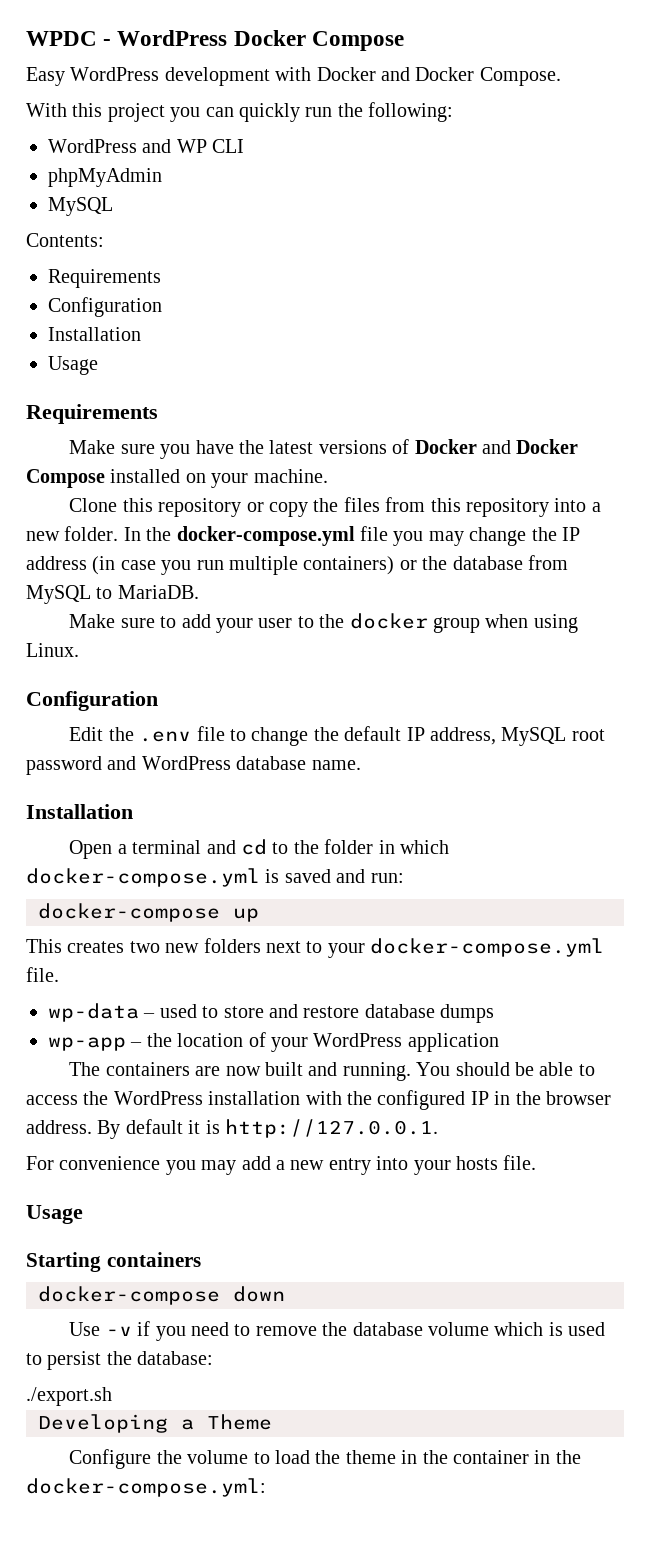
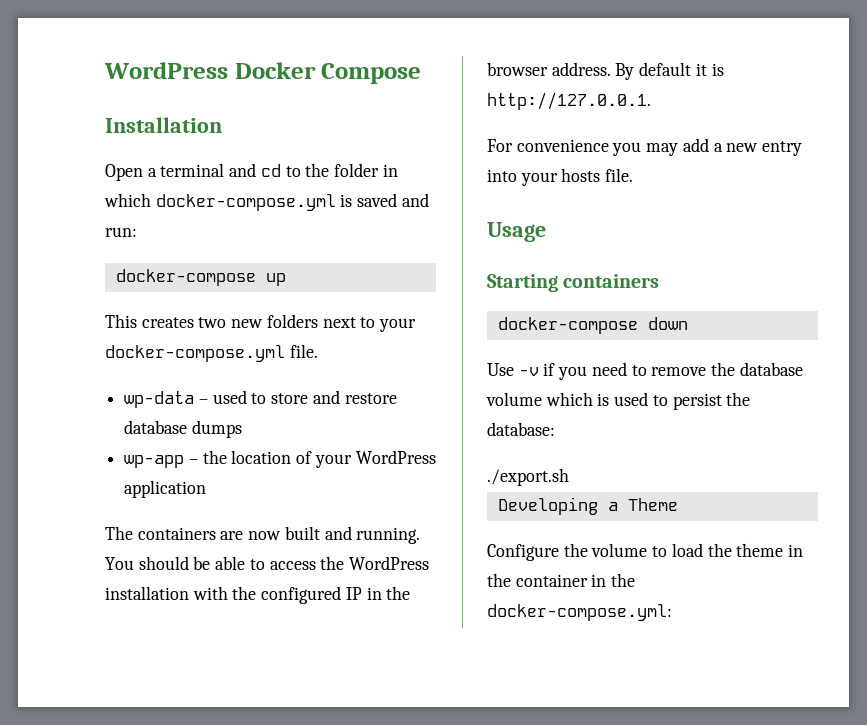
[26,31,112,46] WPDC - -> (104, 70) none
[26,67,561,86] [26,102,454,122] [48,139,245,153] [48,168,162,187] [48,197,113,216] [26,233,104,247] [48,269,161,288] [48,297,162,317] [48,327,141,341] [48,356,98,375] [26,404,158,424] [69,439,579,459] [26,469,328,488] [69,497,601,517] [26,526,580,546] [26,555,568,575] [26,585,199,604] [69,613,578,633] [26,643,79,657] [26,691,158,711] [69,726,605,746] [26,756,361,775] // Easy WordPress development with Docker and Docker Compose. // With this project you can quickly run the following: // WordPress and WP CLI // phpMyAdmin // MySQL // Contents: // Requirements // Configuration // Installation // Usage // Requirements // Make sure you have the latest versions of Docker and Docker Compose installed on your machine. // Clone this repository or copy the files from this repository into a new folder. In the docker-compose.yml file you may change the IP address (in case you run multiple containers) or the database from MySQL to MariaDB. // Make sure to add your user to the docker group when using Linux. // Configuration // Edit the .env file to change the default IP address, MySQL root password and WordPress database name. -> (422, 73) none

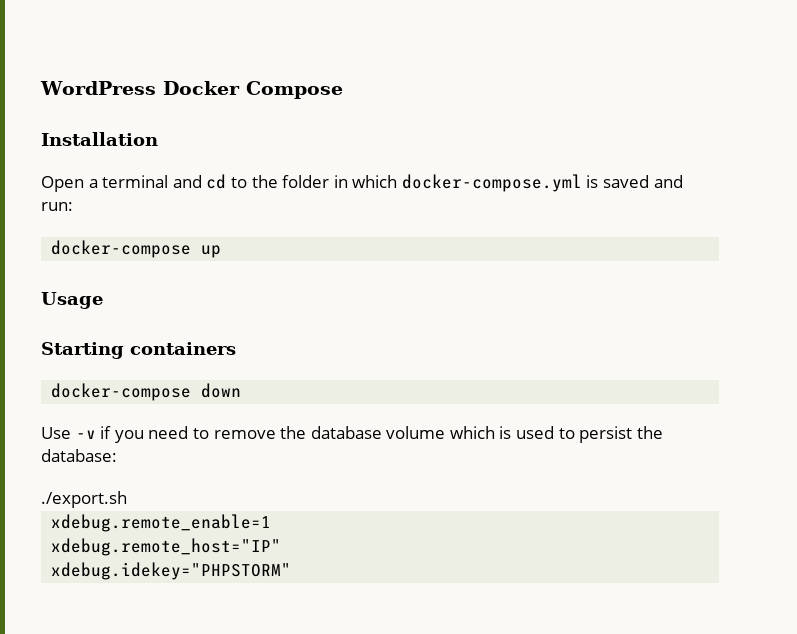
[105,314,417,332] [105,344,318,362] [124,390,397,408] [124,420,242,438] [124,450,436,468] [124,480,207,498] [105,526,421,544] [105,556,430,570] [105,586,411,604] [487,62,724,80] [487,92,651,110] [487,138,803,156] [487,168,634,186] // This creates two new folders next to your docker-compose.yml file. // wp-data – used to store and restore database dumps // wp-app – the location of your WordPress application // The containers are now built and running. You should be able to access the WordPress installation with the configured IP in the browser address. By default it is http://127.0.0.1. // For convenience you may add a new entry into your hosts file. -> (222, 251) none
[497,497,678,515] [487,543,804,561] [487,573,636,587] [487,604,672,621] Developing a Theme // Configure the volume to load the theme in the container in the docker-compose.yml: -> [51,514,272,532] [51,538,282,556] [51,562,292,580] xdebug.remote_enable=1 // xdebug.remote_host="IP" // xdebug.idekey="PHPSTORM"

